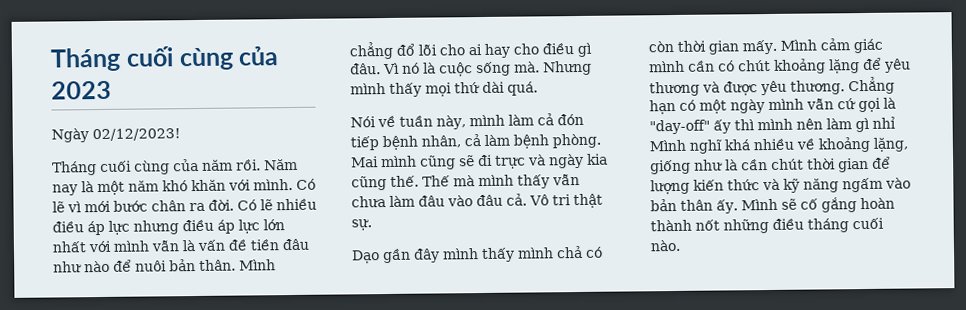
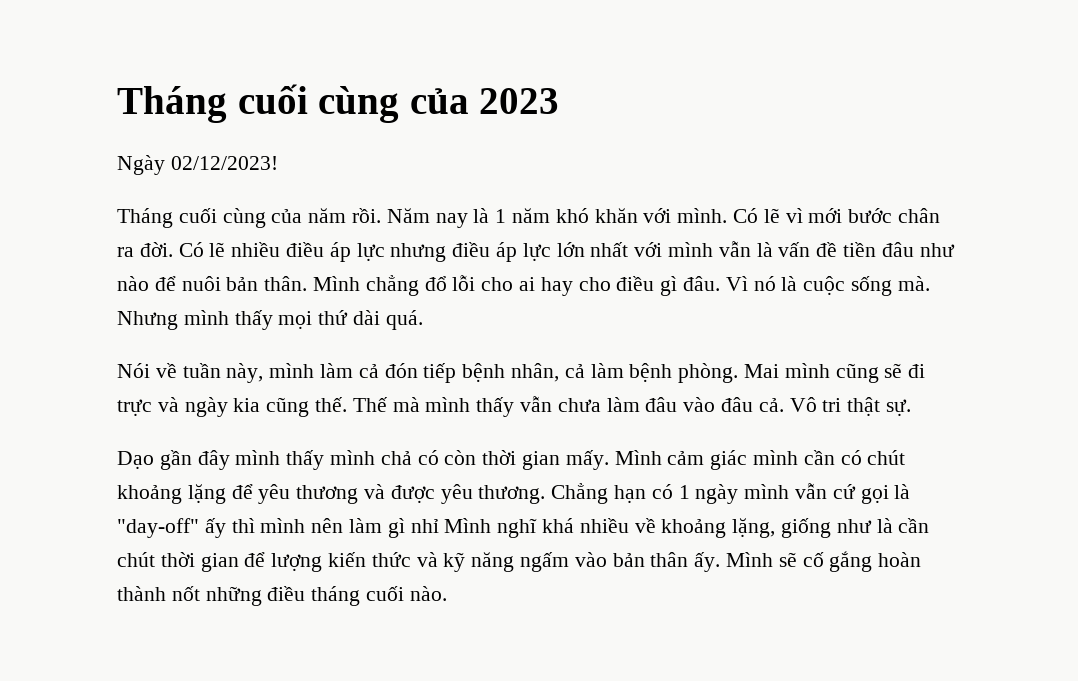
[97,180,125,196] một -> [495,209,507,223] 1
[699,99,727,114] một -> [678,485,690,499] 1

